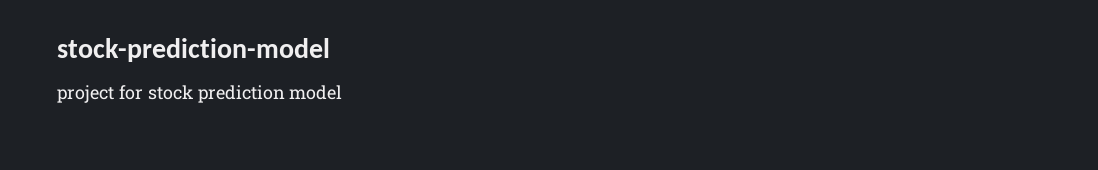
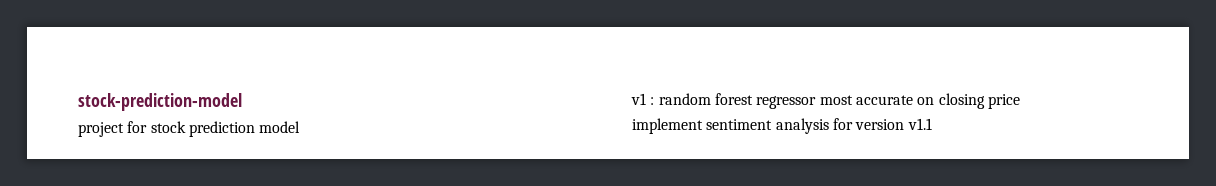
(343, 92) none -> [631,93,1020,109] [632,118,932,134] // v1 : random forest regressor most accurate on closing price // implement sentiment analysis for version v1.1

